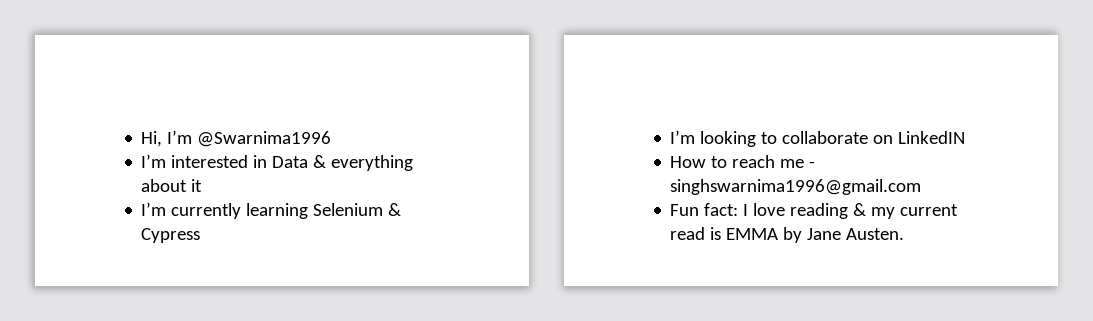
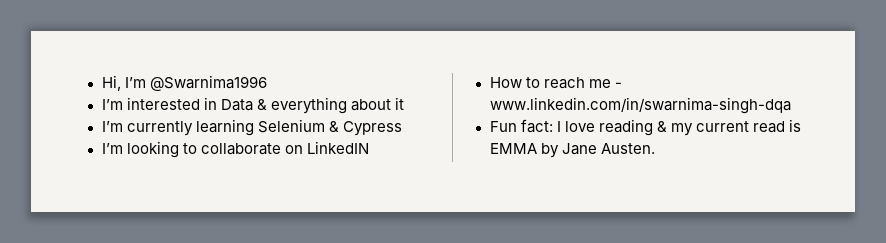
[670,179,922,195] singhswarnima1996@gmail.com -> [489,97,791,114] www.linkedin.com/in/swarnima-singh-dqa

